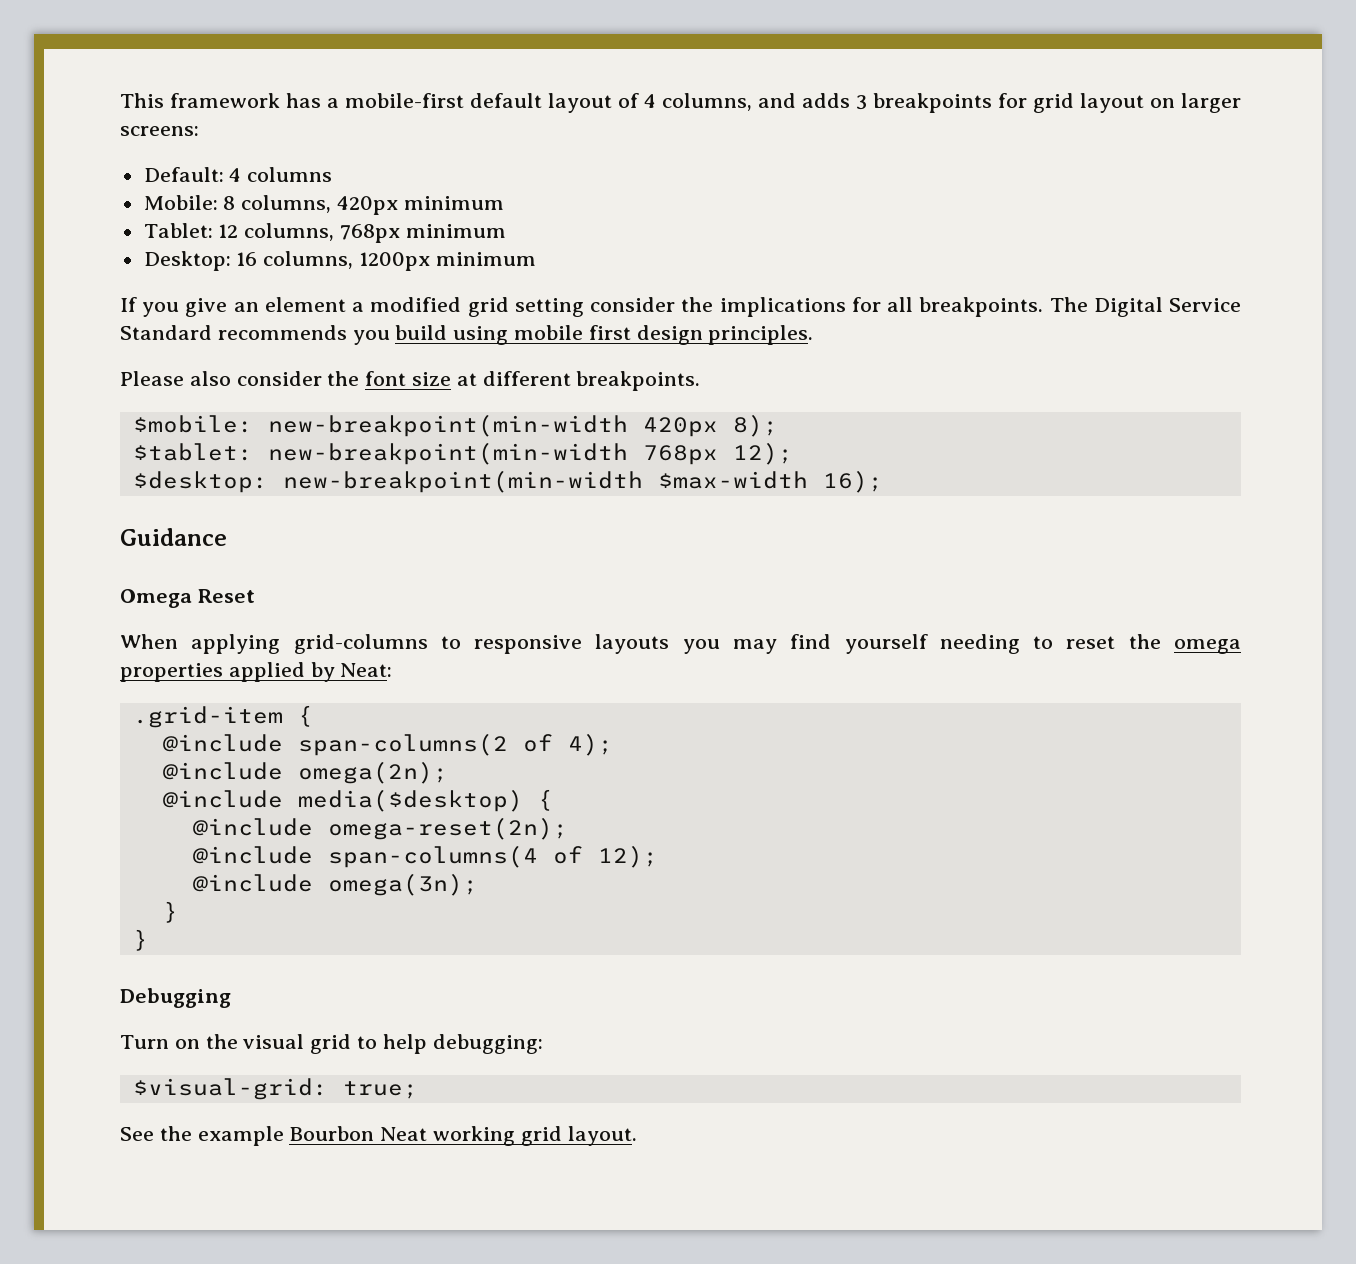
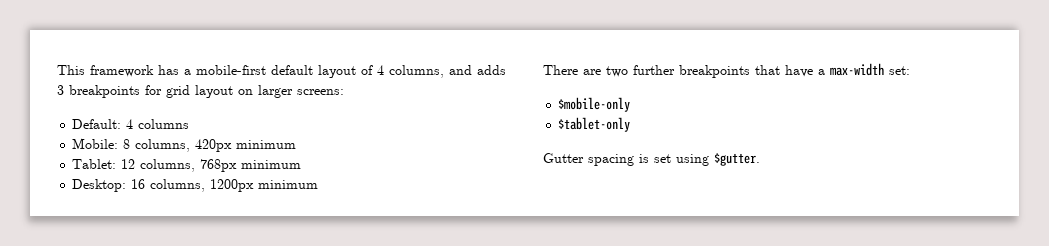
[120,297,1242,317] [120,325,814,345] [120,371,701,391] [132,414,778,437] [132,442,793,465] [132,470,883,493] [120,528,227,546] [120,589,255,608] [120,634,1242,654] [120,662,393,682] [132,705,313,728] [162,733,613,756] [162,761,448,784] [162,789,553,812] [192,817,568,840] [192,845,658,868] [192,873,478,896] [162,901,178,923] [132,929,148,951] [120,988,231,1008] [120,1034,543,1054] [132,1078,418,1100] [120,1126,637,1146] If you give an element a modified grid setting consider the implications for all breakpoints. The Digital Service Standard recommends you build using mobile first design principles. // Please also consider the font size at different breakpoints. // $mobile: new-breakpoint(min-width 420px 8); // $tablet: new-breakpoint(min-width 768px 12); // $desktop: new-breakpoint(min-width $max-width 16); // Guidance // Omega Reset // When applying grid-columns to responsive layouts you may find yourself needing to reset the omega properties applied by Neat: // .grid-item { // @include span-columns(2 of 4); // @include omega(2n); // @include media($desktop) { // @include omega-reset(2n); // @include span-columns(4 of 12); // @include omega(3n); // } // } // Debugging // Turn on the visual grid to help debugging: // $visual-grid: true; // See the example Bourbon Neat working grid layout. -> [543,63,910,78] [558,97,631,112] [558,117,631,132] [543,153,760,166] There are two further breakpoints that have a max-width set: // $mobile-only // $tablet-only // Gutter spacing is set using $gutter.

